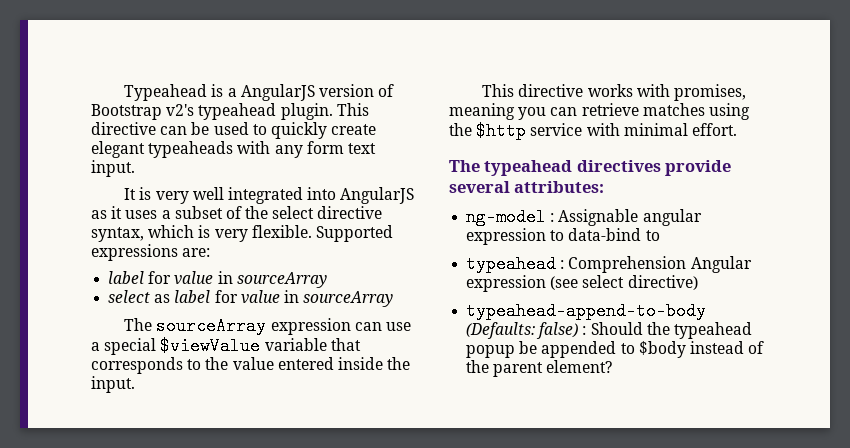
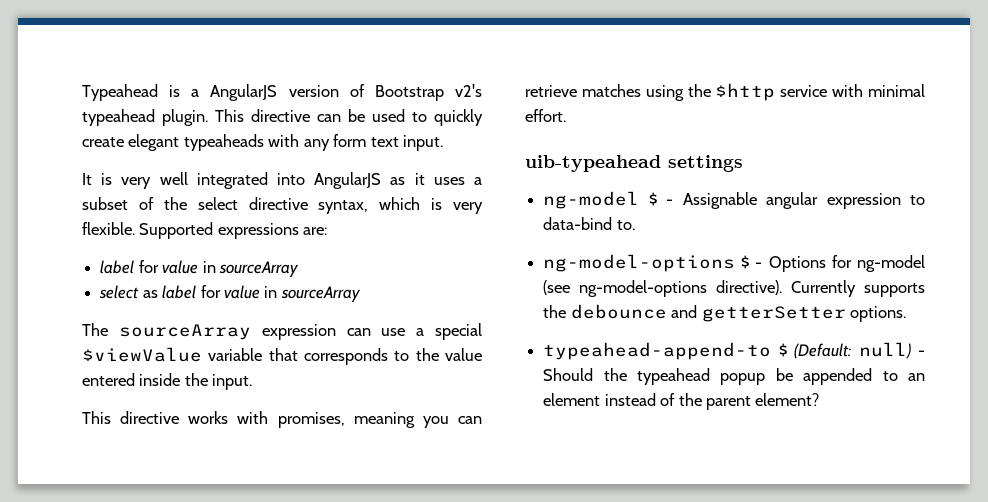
[449,160,732,176] [449,181,605,193] [466,208,555,226] The typeahead directives provide several attributes: // ng-model : -> [525,155,743,172] [543,191,674,209] uib-typeahead settings // ng-model $ -
[645,230,660,241] [466,255,752,273] [466,275,698,292] [466,302,707,320] [466,322,587,339] to // typeahead : Comprehension Angular expression (see select directive) // typeahead-append-to-body (Defaults: false) : -> [616,220,635,230] [543,254,926,272] [543,280,926,297] [543,304,906,322] [543,342,926,360] to. // ng-model-options $ - Options for ng-model (see ng-model-options directive). Currently supports the debounce and getterSetter options. // typeahead-append-to $ (Default: null) -
[638,341,686,358] $body -> [908,373,925,381] [543,393,601,406] an element

